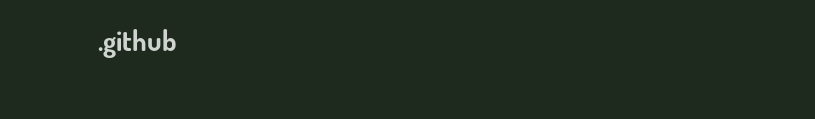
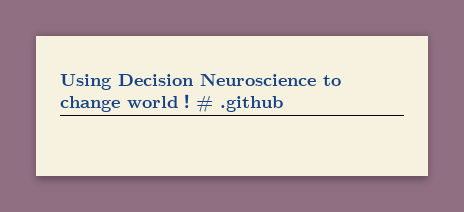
(98, 43) none -> [60,73,341,90] [60,94,213,113] Using Decision Neuroscience to change world！#

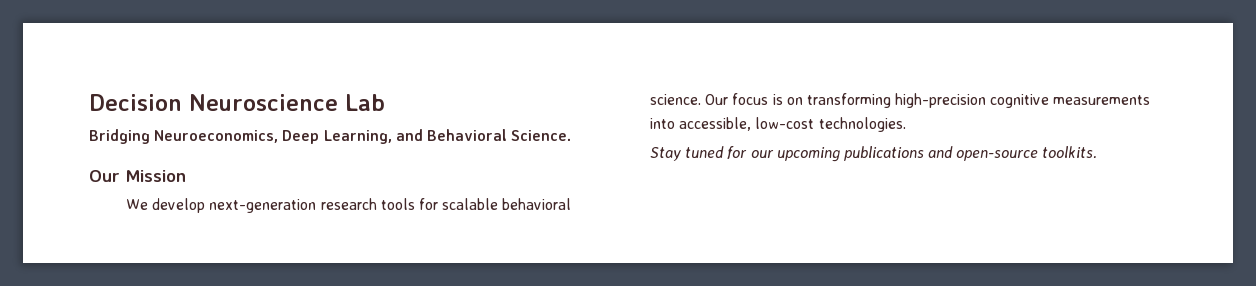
[60,74,112,90] Using -> (89, 102) none
[323,75,341,86] [60,94,283,113] to change world！# .github -> [345,94,385,111] [89,129,572,144] [89,170,186,182] [126,198,572,213] [650,93,1151,108] [650,117,906,132] [650,146,1098,162] Lab // Bridging Neuroeconomics, Deep Learning, and Behavioral Science. // Our Mission // We develop next-generation research tools for scalable behavioral science. Our focus is on transforming high-precision cognitive measurements into accessible, low-cost technologies. // Stay tuned for our upcoming publications and open-source toolkits.

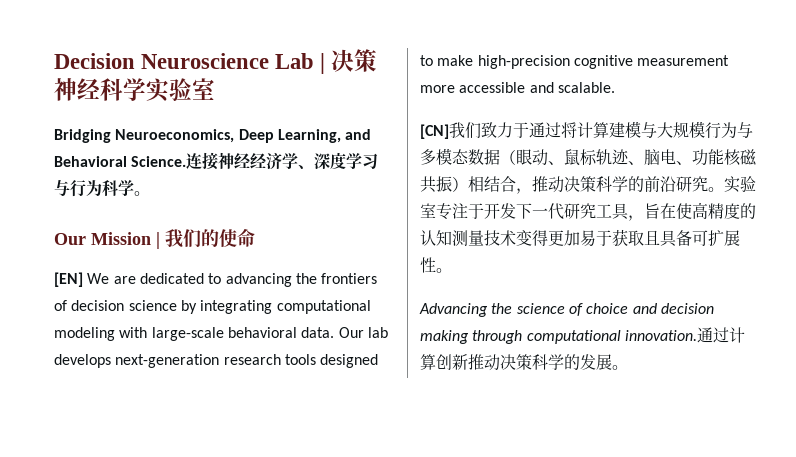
(385, 102) none -> [320,49,378,74] [54,78,215,102] | 决策神经科学实验室
[89,170,186,182] [126,198,572,213] [650,93,1151,108] [650,117,906,132] [650,146,1098,162] // Our Mission // We develop next-generation research tools for scalable behavioral science. Our focus is on transforming high-precision cognitive measurements into accessible, low-cost technologies. // Stay tuned for our upcoming publications and open-source toolkits. -> [186,152,379,170] [54,179,150,197] [54,228,255,249] [54,272,378,287] [54,300,371,314] [54,327,388,341] [54,354,379,368] [420,55,730,69] [420,82,615,93] [420,121,753,139] [420,148,757,166] [420,176,756,194] [420,202,756,221] [420,229,740,247] [420,257,452,273] [419,303,714,317] [420,327,745,344] [420,354,628,371] 连接神经经济学、深度学习与行为科学。 // Our Mission | 我们的使命 // [EN] We are dedicated to advancing the frontiers of decision science by integrating computational modeling with large-scale behavioral data. Our lab develops next-generation research tools designed to make high-precision cognitive measurement more accessible and scalable. // [CN]我们致力于通过将计算建模与大规模行为与多模态数据（眼动、鼠标轨迹、脑电、功能核磁共振）相结合，推动决策科学的前沿研究。实验室专注于开发下一代研究工具，旨在使高精度的认知测量技术变得更加易于获取且具备可扩展性。 // Advancing the science of choice and decision making through computational innovation.通过计算创新推动决策科学的发展。

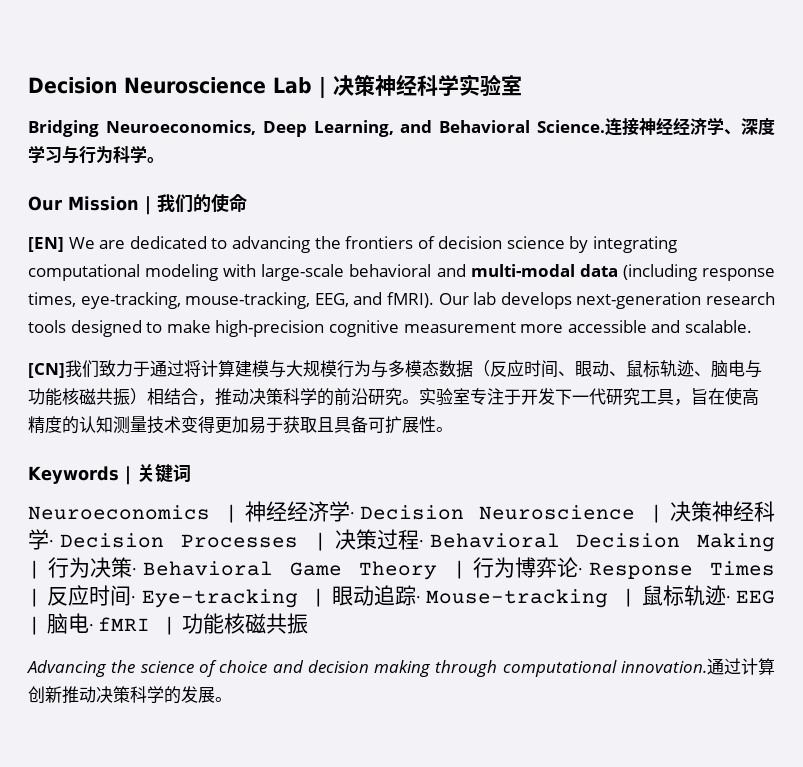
[301,327,335,338] data. -> [436,264,775,281] [28,292,435,309] and multi-modal data (including response times, eye-tracking, mouse-tracking, EEG, and fMRI).
(516, 157) none -> [490,360,575,378] 反应时间、
[676,161,692,165] 、 -> [745,360,762,378] 与
(452, 270) none -> [28,464,191,485] [28,501,775,523] [28,529,775,552] [28,557,775,580] [28,585,775,608] [28,613,308,635] // Keywords | 关键词 // Neuroeconomics | 神经经济学· Decision Neuroscience | 决策神经科学· Decision Processes | 决策过程· Behavioral Decision Making | 行为决策· Behavioral Game Theory | 行为博弈论· Response Times | 反应时间· Eye-tracking | 眼动追踪· Mouse-tracking | 鼠标轨迹· EEG | 脑电· fMRI | 功能核磁共振

